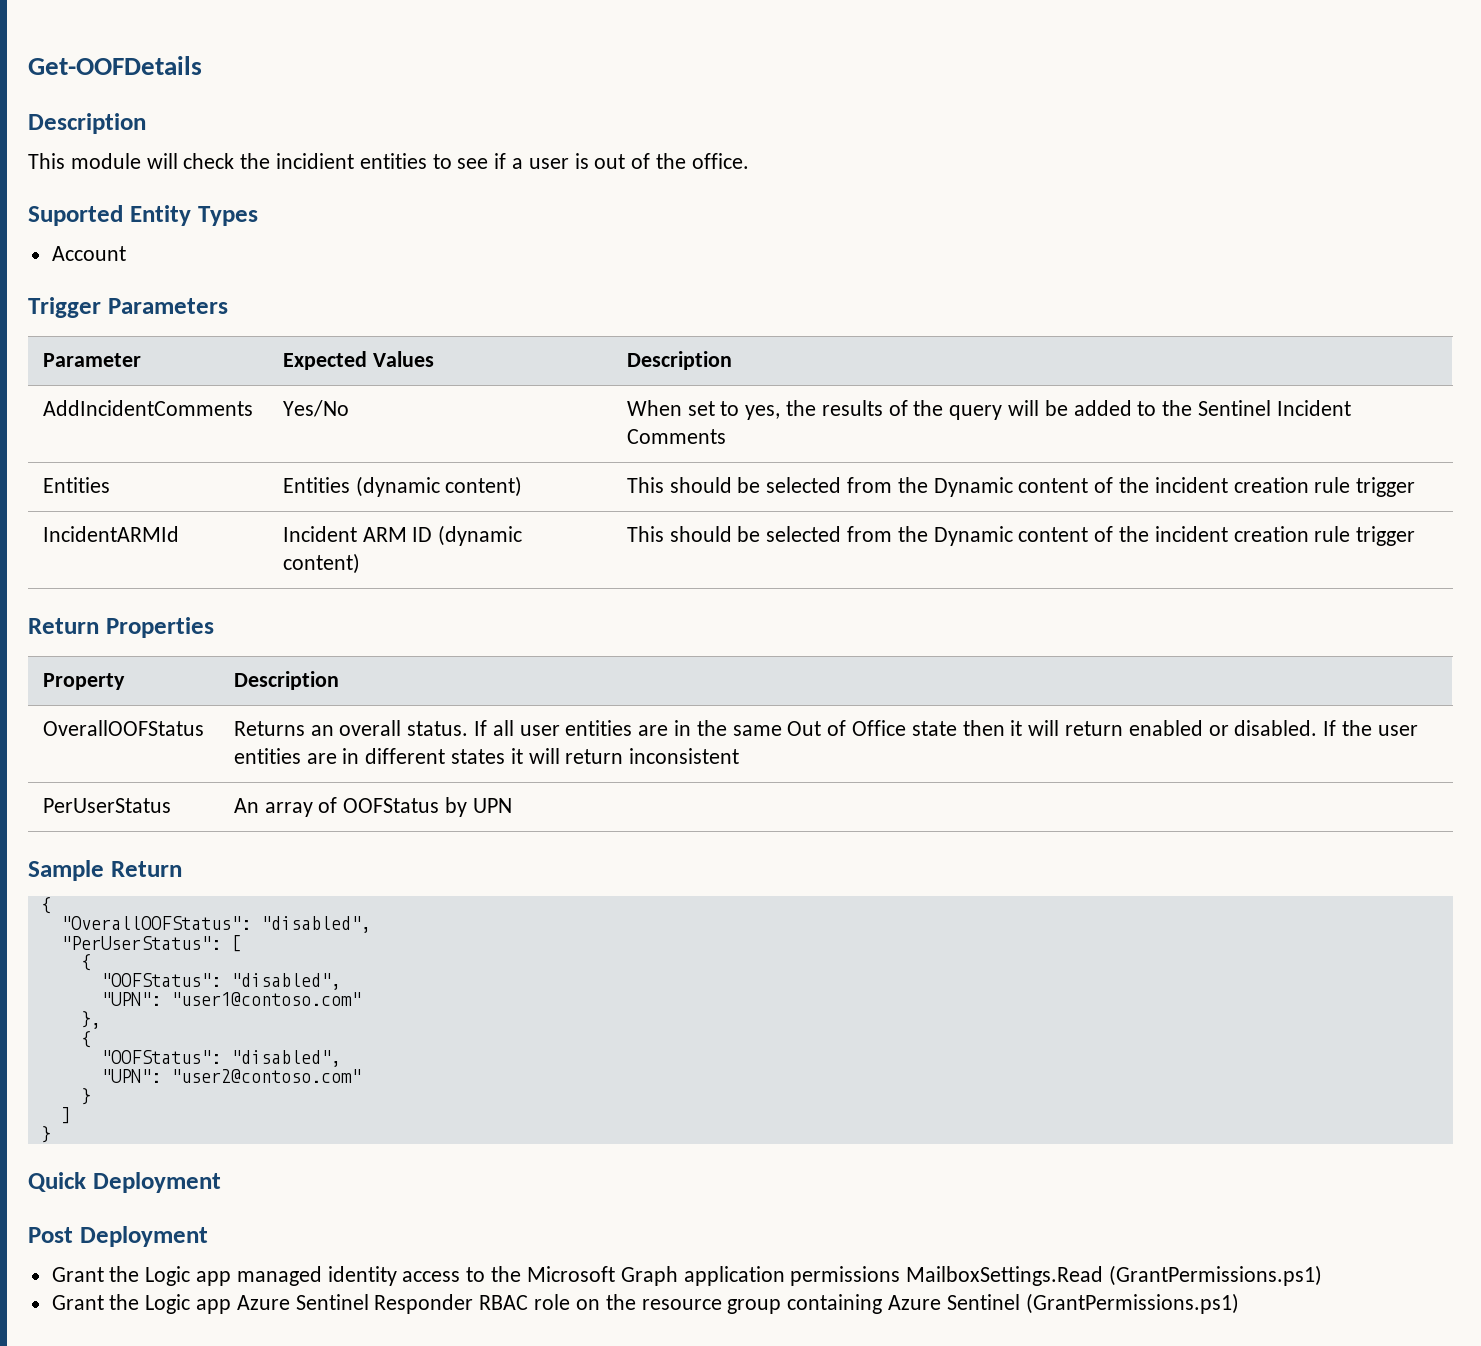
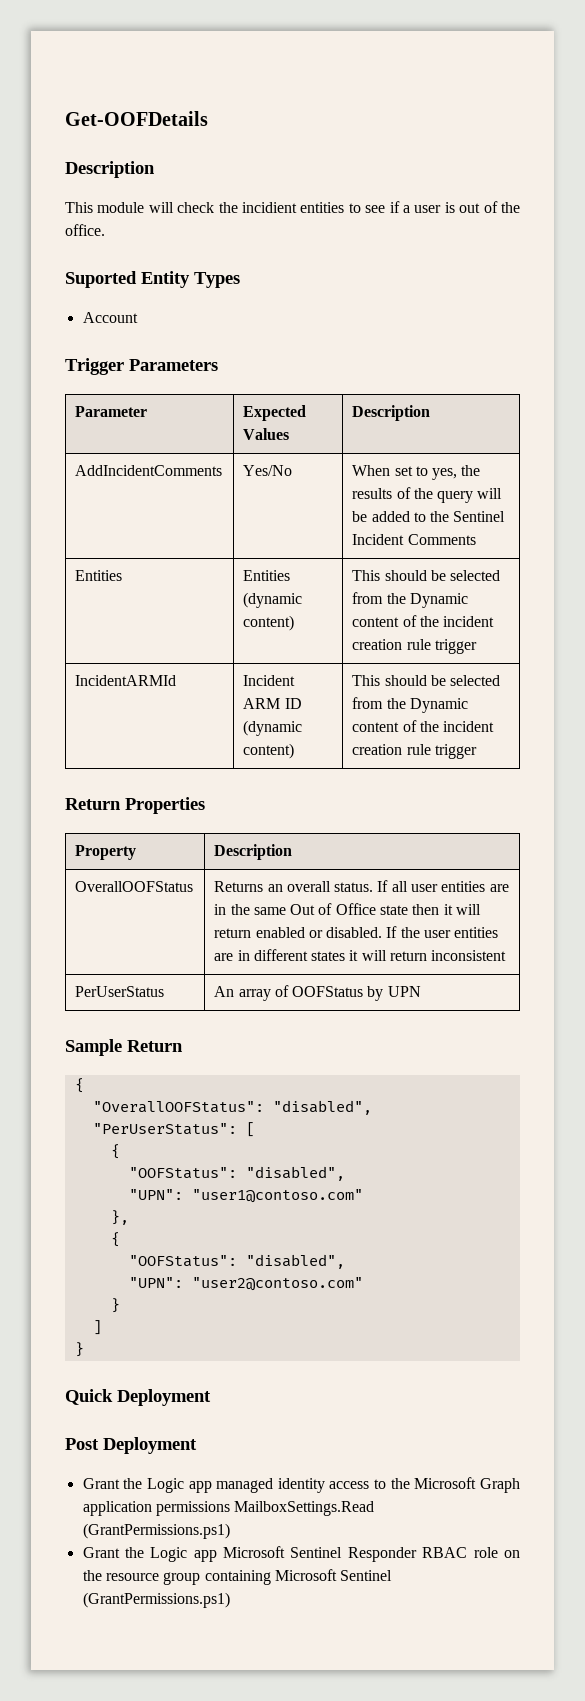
[236,1295,290,1310] Azure -> [223,1546,286,1558] Microsoft
[887,1295,941,1310] Azure -> [274,1569,337,1581] Microsoft

